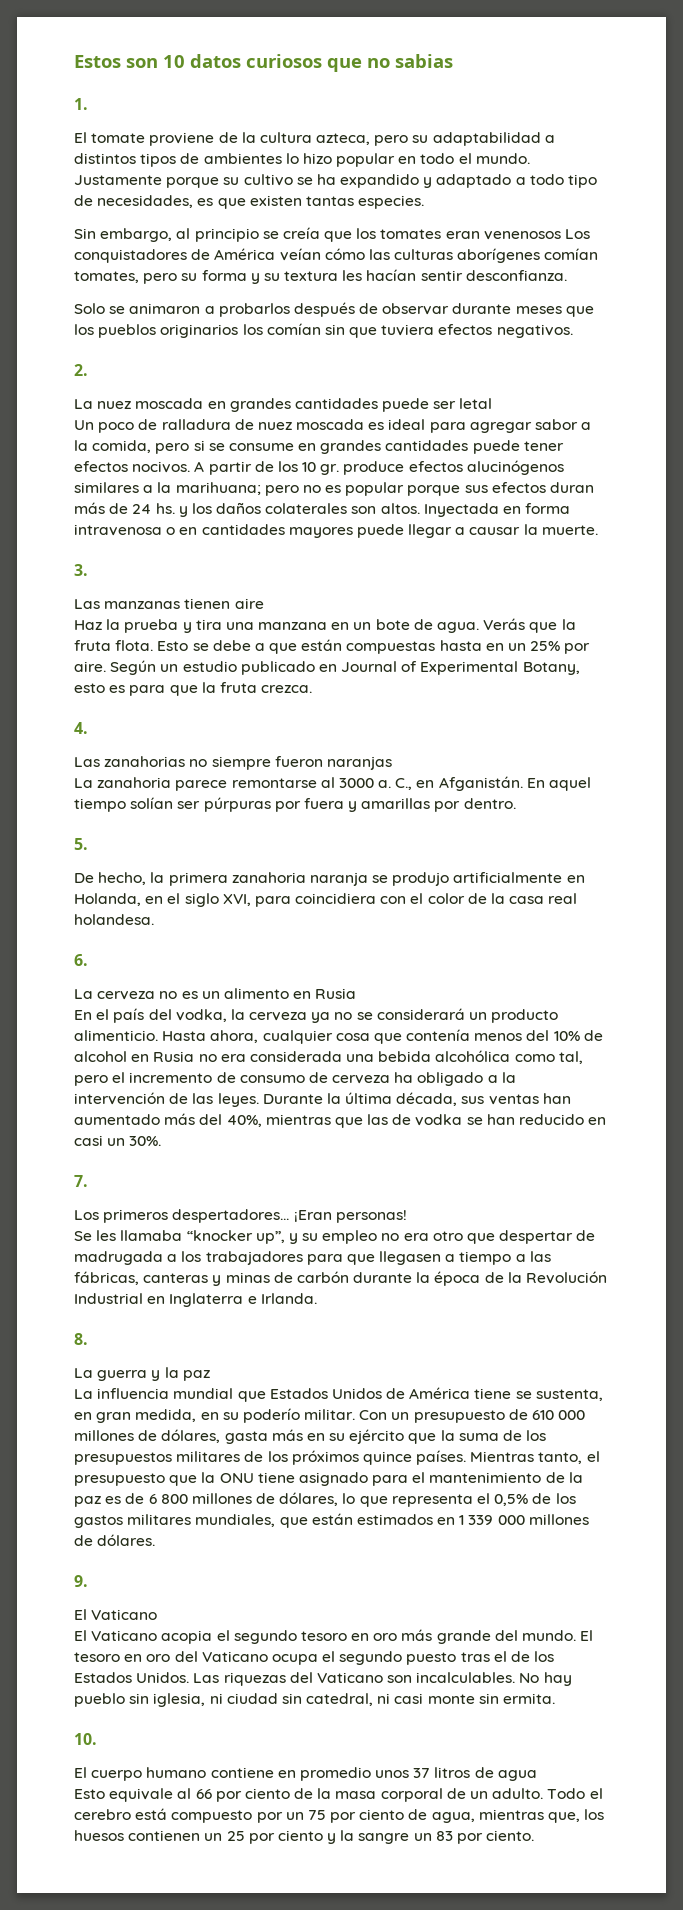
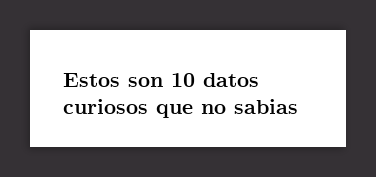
[74,98,88,110] [74,132,555,146] [74,153,530,167] [74,174,598,188] [74,195,425,209] [74,227,591,242] [74,248,599,263] [74,269,567,284] [74,302,594,317] [74,323,573,338] [74,364,88,376] [74,398,493,412] [74,419,592,433] [74,440,564,454] [74,460,564,475] [74,482,595,496] [74,502,571,517] [74,524,598,538] [74,564,88,576] [74,598,264,609] [74,618,576,633] [74,639,591,654] [74,660,580,675] [74,682,313,696] [74,722,88,734] [74,756,392,770] [74,776,592,791] [74,797,516,812] [74,838,88,850] [74,872,585,886] [74,893,578,907] [74,914,154,925] [74,954,88,966] [74,988,357,1000] [74,1008,559,1023] [74,1029,603,1044] [74,1050,583,1064] [74,1072,516,1086] [74,1092,571,1107] [74,1113,607,1128] [74,1135,162,1146] [74,1175,88,1187] [74,1209,407,1223] [74,1230,596,1244] [74,1251,551,1265] [74,1271,608,1286] [74,1293,317,1307] [74,1333,88,1345] [74,1367,210,1381] [74,1387,603,1402] [74,1408,586,1423] [74,1429,547,1444] [74,1450,600,1465] [74,1472,583,1486] [74,1492,576,1507] [74,1513,589,1528] [74,1534,156,1546] [74,1575,88,1587] [74,1609,158,1620] [74,1629,594,1644] [74,1651,555,1665] [74,1672,572,1686] [74,1693,556,1707] [74,1733,97,1745] [74,1767,537,1781] [74,1788,603,1802] [74,1808,605,1823] [74,1830,535,1844] // 1. // El tomate proviene de la cultura azteca, pero su adaptabilidad a distintos tipos de ambientes lo hizo popular en todo el mundo. Justamente porque su cultivo se ha expandido y adaptado a todo tipo de necesidades, es que existen tantas especies. // Sin embargo, al principio se creía que los tomates eran venenosos Los conquistadores de América veían cómo las culturas aborígenes comían tomates, pero su forma y su textura les hacían sentir desconfianza. // Solo se animaron a probarlos después de observar durante meses que los pueblos originarios los comían sin que tuviera efectos negativos. // 2. // La nuez moscada en grandes cantidades puede ser letal // Un poco de ralladura de nuez moscada es ideal para agregar sabor a la comida, pero si se consume en grandes cantidades puede tener efectos nocivos. A partir de los 10 gr. produce efectos alucinógenos similares a la marihuana; pero no es popular porque sus efectos duran más de 24 hs. y los daños colaterales son altos. Inyectada en forma intravenosa o en cantidades mayores puede llegar a causar la muerte. // 3. // Las manzanas tienen aire // Haz la prueba y tira una manzana en un bote de agua. Verás que la fruta flota. Esto se debe a que están compuestas hasta en un 25% por aire. Según un estudio publicado en Journal of Experimental Botany, esto es para que la fruta crezca. // 4. // Las zanahorias no siempre fueron naranjas // La zanahoria parece remontarse al 3000 a. C., en Afganistán. En aquel tiempo solían ser púrpuras por fuera y amarillas por dentro. // 5. // De hecho, la primera zanahoria naranja se produjo artificialmente en Holanda, en el siglo XVI, para coincidiera con el color de la casa real holandesa. // 6. // La cerveza no es un alimento en Rusia // En el país del vodka, la cerveza ya no se considerará un producto alimenticio. Hasta ahora, cualquier cosa que contenía menos del 10% de alcohol en Rusia no era considerada una bebida alcohólica como tal, pero el incremento de consumo de cerveza ha obligado a la intervención de las leyes. Durante la última década, sus ventas han aumentado más del 40%, mientras que las de vodka se han reducido en casi un 30%. // 7. // Los primeros despertadores... ¡Eran personas! // Se les llamaba “knocker up”, y su empleo no era otro que despertar de madrugada a los trabajadores para que llegasen a tiempo a las fábricas, canteras y minas de carbón durante la época de la Revolución Industrial en Inglaterra e Irlanda. // 8. // La guerra y la paz // La influencia mundial que Estados Unidos de América tiene se sustenta, en gran medida, en su poderío militar. Con un presupuesto de 610 000 millones de dólares, gasta más en su ejército que la suma de los presupuestos militares de los próximos quince países. Mientras tanto, el presupuesto que la ONU tiene asignado para el mantenimiento de la paz es de 6 800 millones de dólares, lo que representa el 0,5% de los gastos militares mundiales, que están estimados en 1 339 000 millones de dólares. // 9. // El Vaticano // El Vaticano acopia el segundo tesoro en oro más grande del mundo. El tesoro en oro del Vaticano ocupa el segundo puesto tras el de los Estados Unidos. Las riquezas del Vaticano son incalculables. No hay pueblo sin iglesia, ni ciudad sin catedral, ni casi monte sin ermita. // 10. // El cuerpo humano contiene en promedio unos 37 litros de agua // Esto equivale al 66 por ciento de la masa corporal de un adulto. Todo el cerebro está compuesto por un 75 por ciento de agua, mientras que, los huesos contienen un 25 por ciento y la sangre un 83 por ciento. -> (298, 106) none

